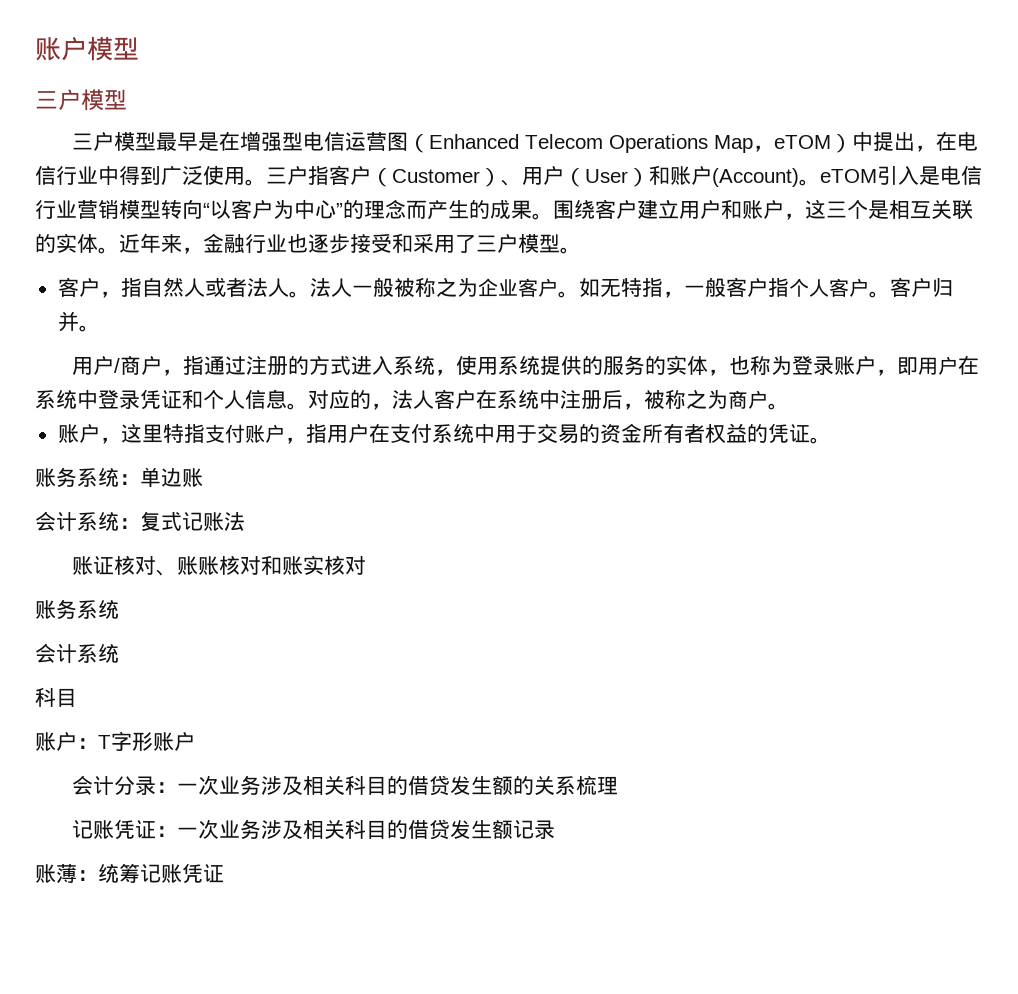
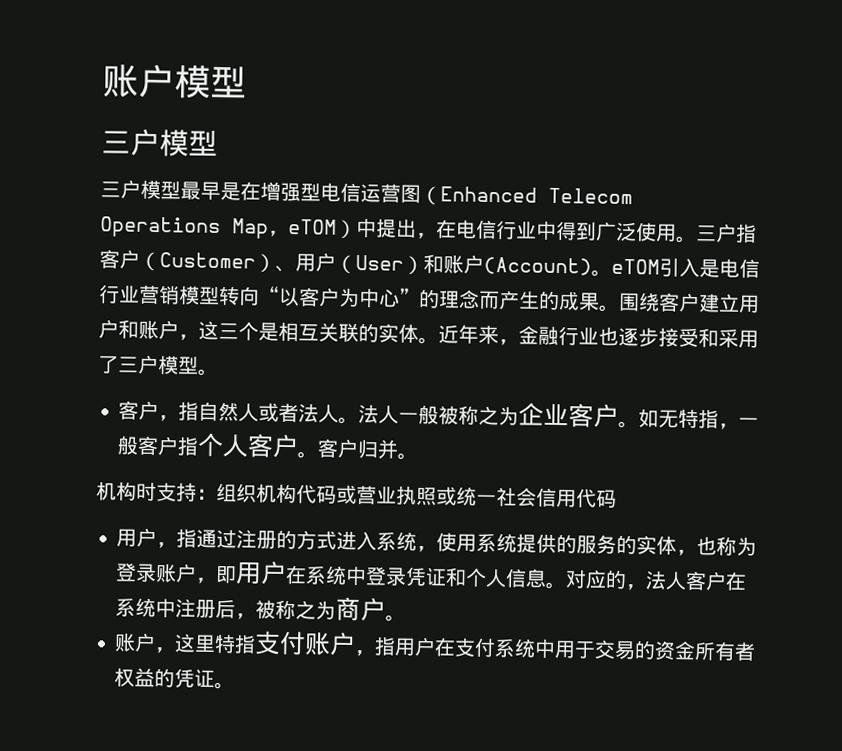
[71,355,141,375] 用户/商 -> [96,481,617,508] [116,528,138,547] 机构时支持：组织机构代码或营业执照或统一社会信用代码 // 用
[35,467,203,488] [35,511,245,532] [71,555,366,576] [35,599,119,619] [35,643,119,664] [35,687,77,707] [35,731,195,751] [71,775,618,796] [71,819,555,840] [35,863,224,884] // 账务系统：单边账 // 会计系统：复式记账法 // 账证核对、账账核对和账实核对 // 账务系统 // 会计系统 // 科目 // 账户：T字形账户 // 会计分录：一次业务涉及相关科目的借贷发生额的关系梳理 // 记账凭证：一次业务涉及相关科目的借贷发生额记录 // 账薄：统筹记账凭证 -> (236, 685) none

